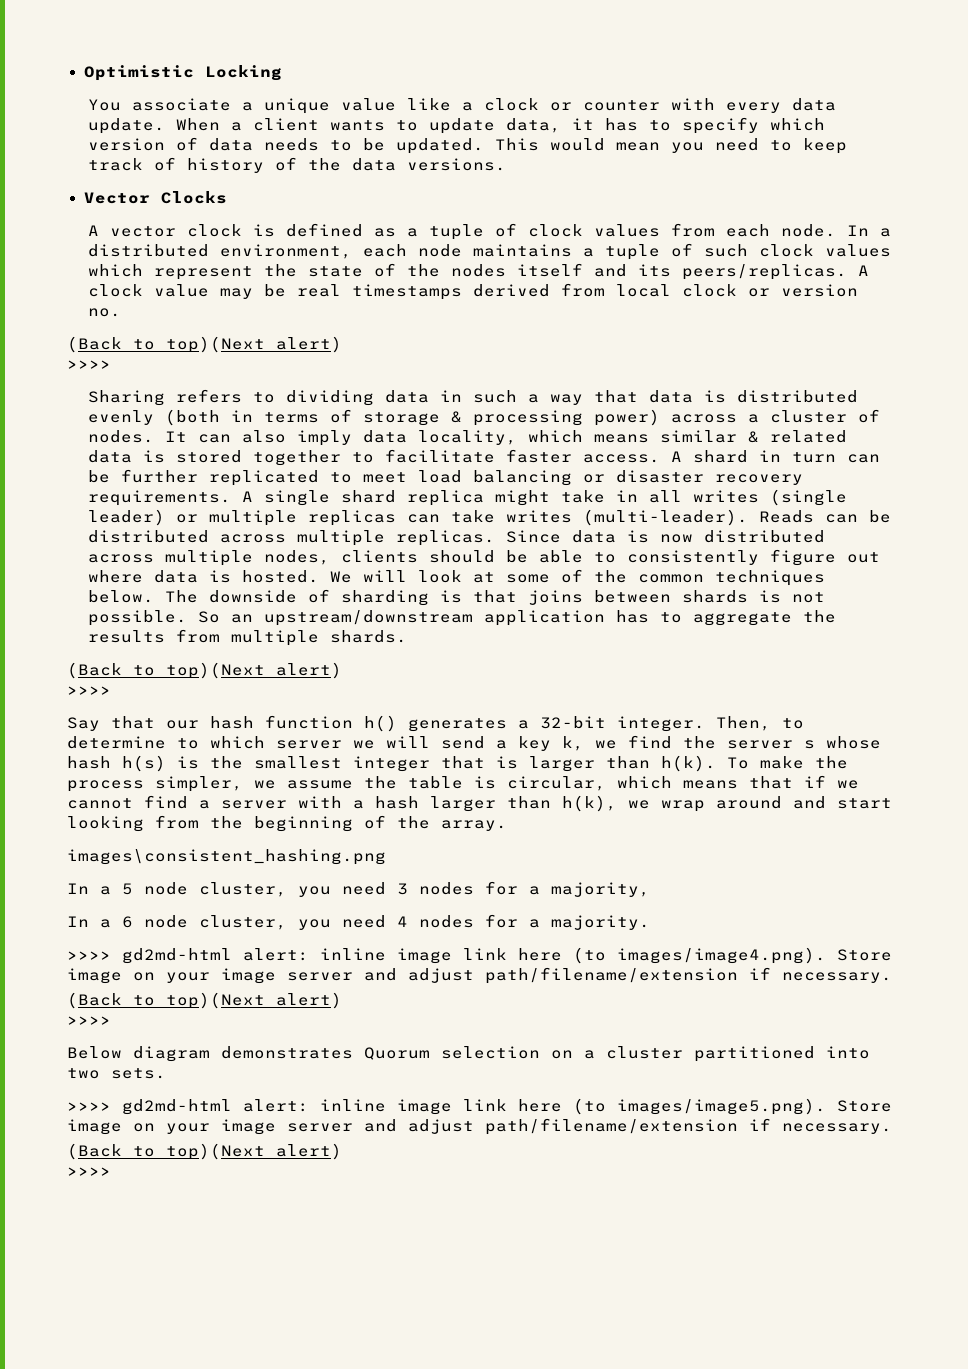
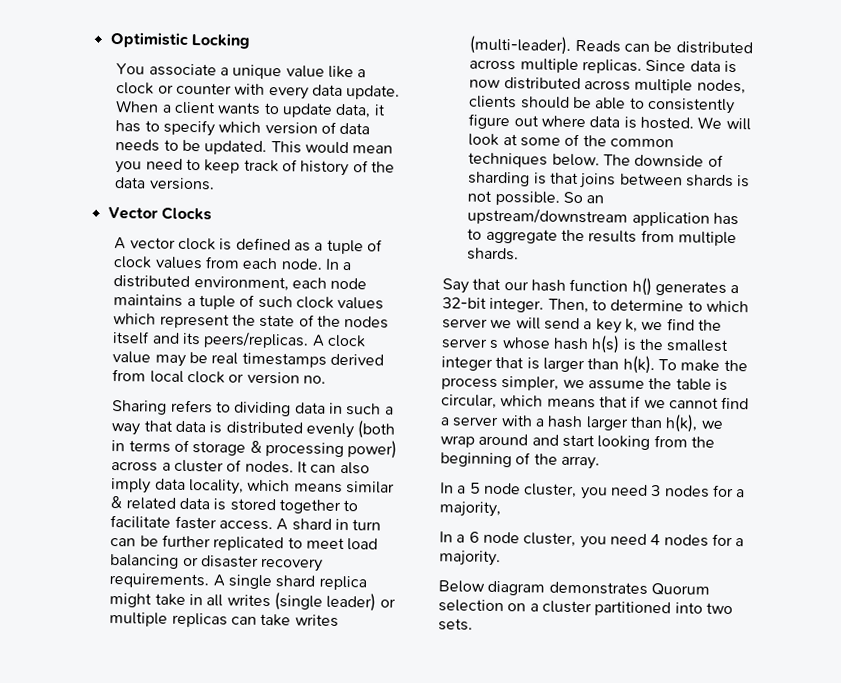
[67,336,342,353] [67,360,111,369] // (Back to top)(Next alert) // >>>> -> (326, 379) none
[67,662,342,679] [67,686,111,695] // (Back to top)(Next alert) // >>>> -> (520, 254) none
[67,849,386,865] // images\consistent_hashing.png -> (600, 462) none
[67,947,892,964] [67,967,892,984] [67,992,342,1009] [67,1016,111,1025] // >>>> gd2md-html alert: inline image link here (to images/image4.png). Store image on your image server and adjust path/filename/extension if necessary. // (Back to top)(Next alert) // >>>> -> (501, 558) none
[67,1098,892,1115] [67,1118,892,1135] [67,1143,342,1160] [67,1167,111,1176] // >>>> gd2md-html alert: inline image link here (to images/image5.png). Store image on your image server and adjust path/filename/extension if necessary. // (Back to top)(Next alert) // >>>> -> (473, 624) none

